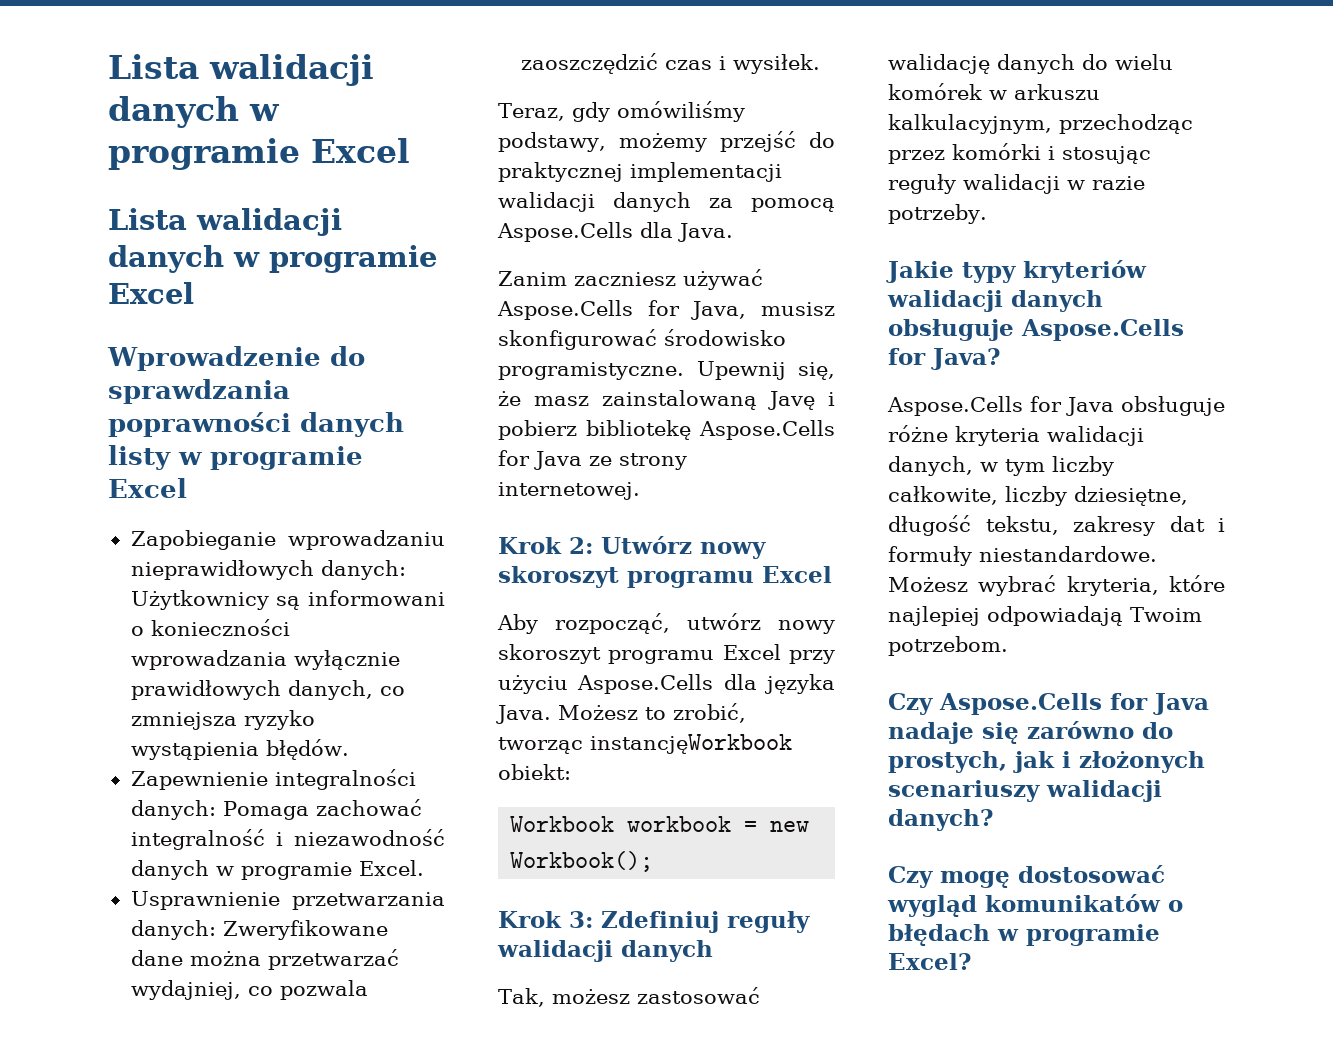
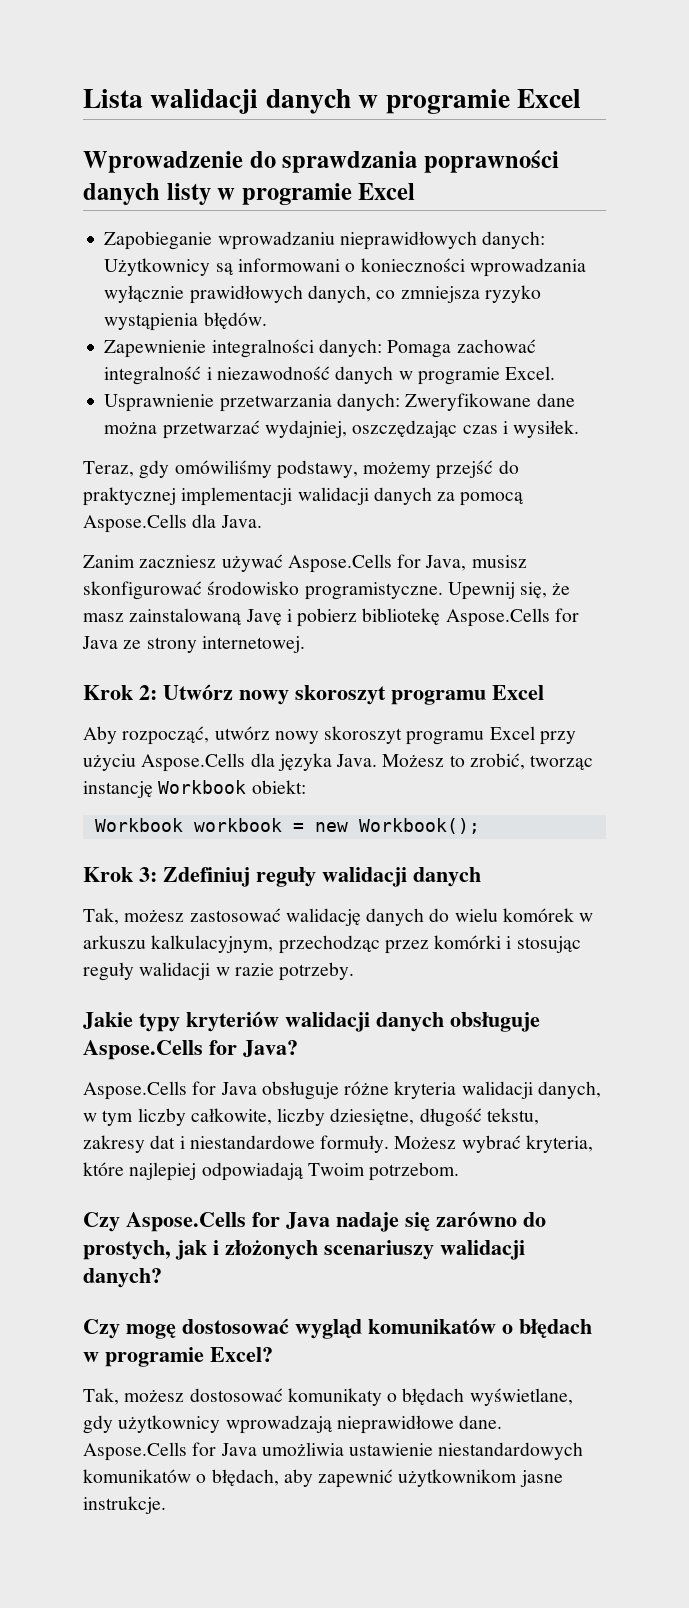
[108,54,374,86] [108,96,280,128] [108,138,410,170] [108,208,342,236] [108,245,437,273] [108,282,194,304] Lista walidacji danych w programie Excel // Lista walidacji danych w programie Excel -> [83,89,582,114] Lista walidacji danych w programie Excel
[247,980,368,1000] [520,53,658,74] co pozwala zaoszczędzić -> [352,420,458,438] oszczędzając
[590,734,792,754] instancjęWorkbook -> [83,780,247,798] instancję Workbook
[888,546,1157,566] formuły niestandardowe. -> [189,1135,390,1153] niestandardowe formuły.
(971, 961) none -> [83,1388,573,1406] [83,1415,503,1434] [83,1442,584,1461] [83,1469,563,1488] [83,1496,166,1514] // Tak, możesz dostosować komunikaty o błędach wyświetlane, gdy użytkownicy wprowadzają nieprawidłowe dane. Aspose.Cells for Java umożliwia ustawienie niestandardowych komunikatów o błędach, aby zapewnić użytkownikom jasne instrukcje.

